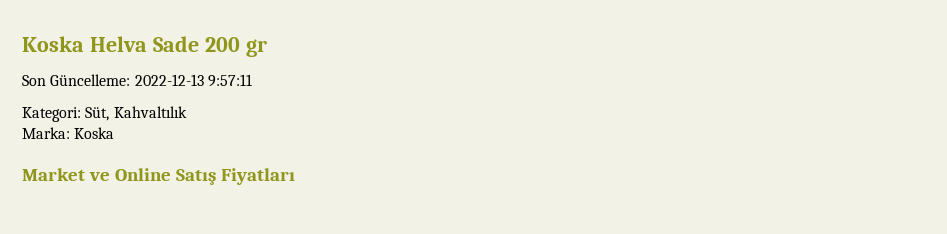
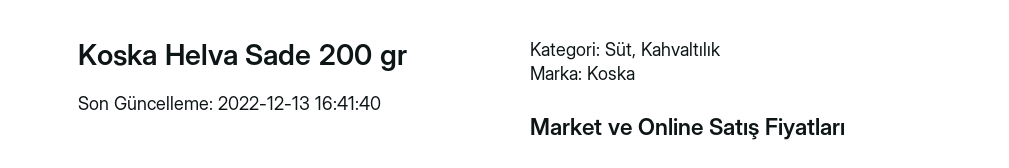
[207,74,252,87] 9:57:11 -> [315,96,381,110] 16:41:40

